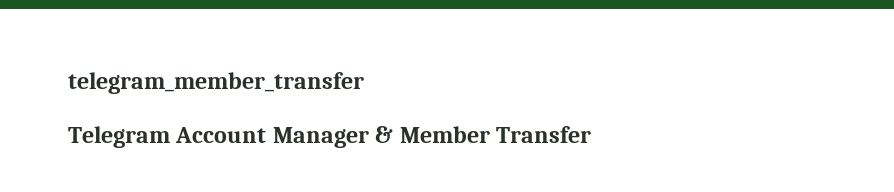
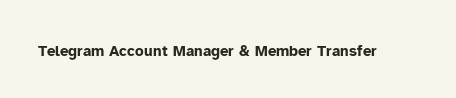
[68,72,364,94] telegram_member_transfer // -> (38, 53) none

